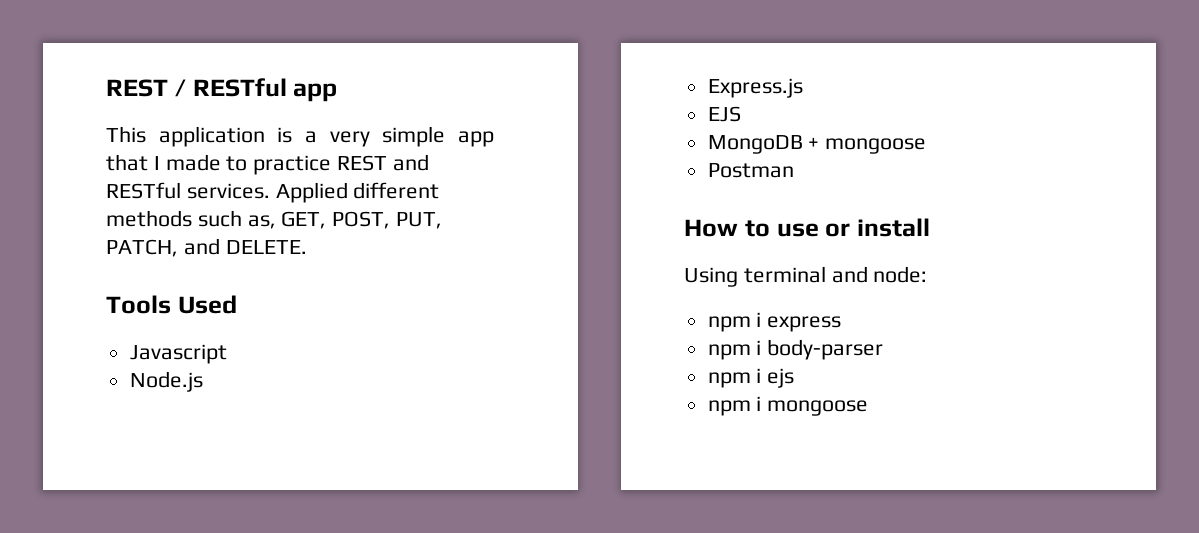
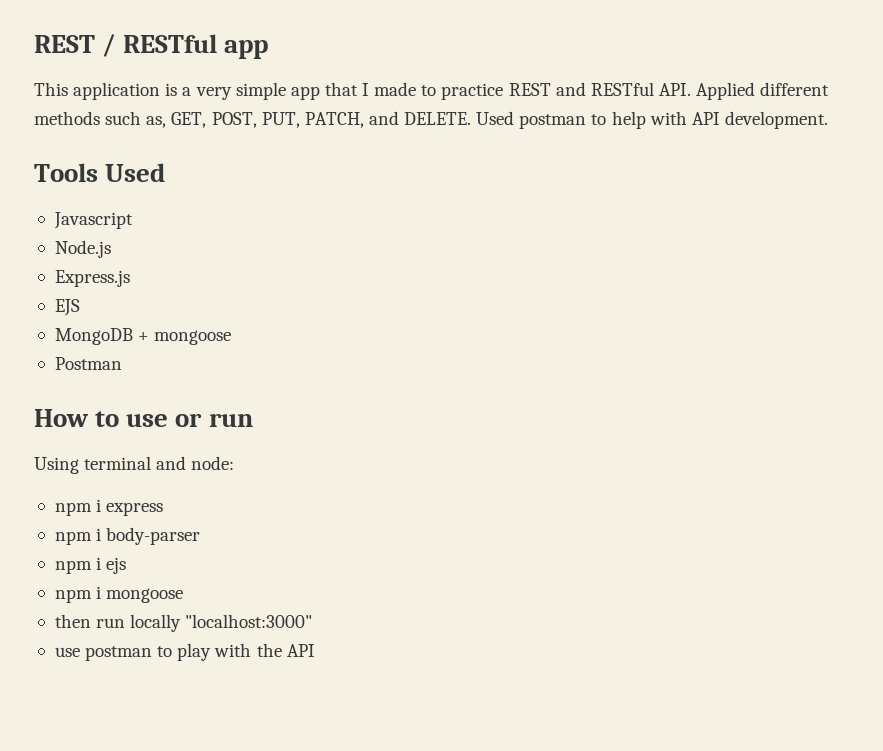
[186,183,270,199] services. -> [658,83,691,96] API.
(307, 247) none -> [476,111,828,129] Used postman to help with API development.
[857,218,930,237] install -> [208,413,253,427] run
(869, 408) none -> [54,614,313,632] [54,643,315,661] // then run locally "localhost:3000" // use postman to play with the API

